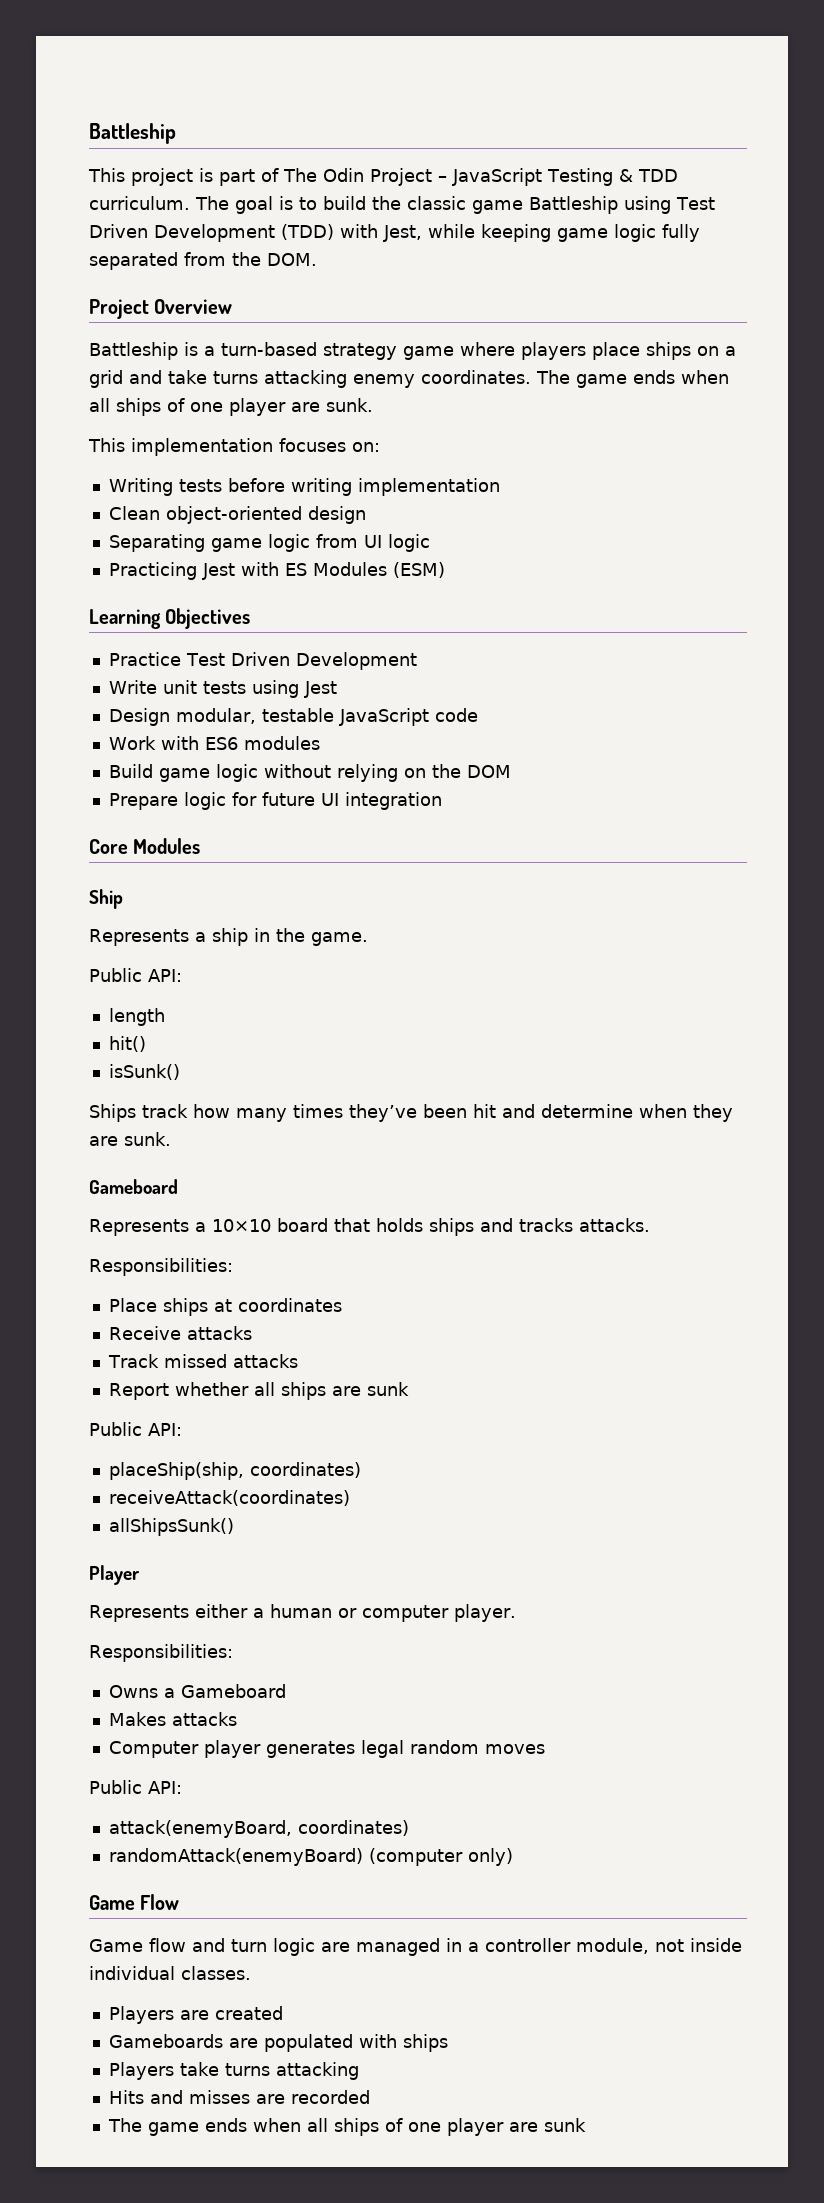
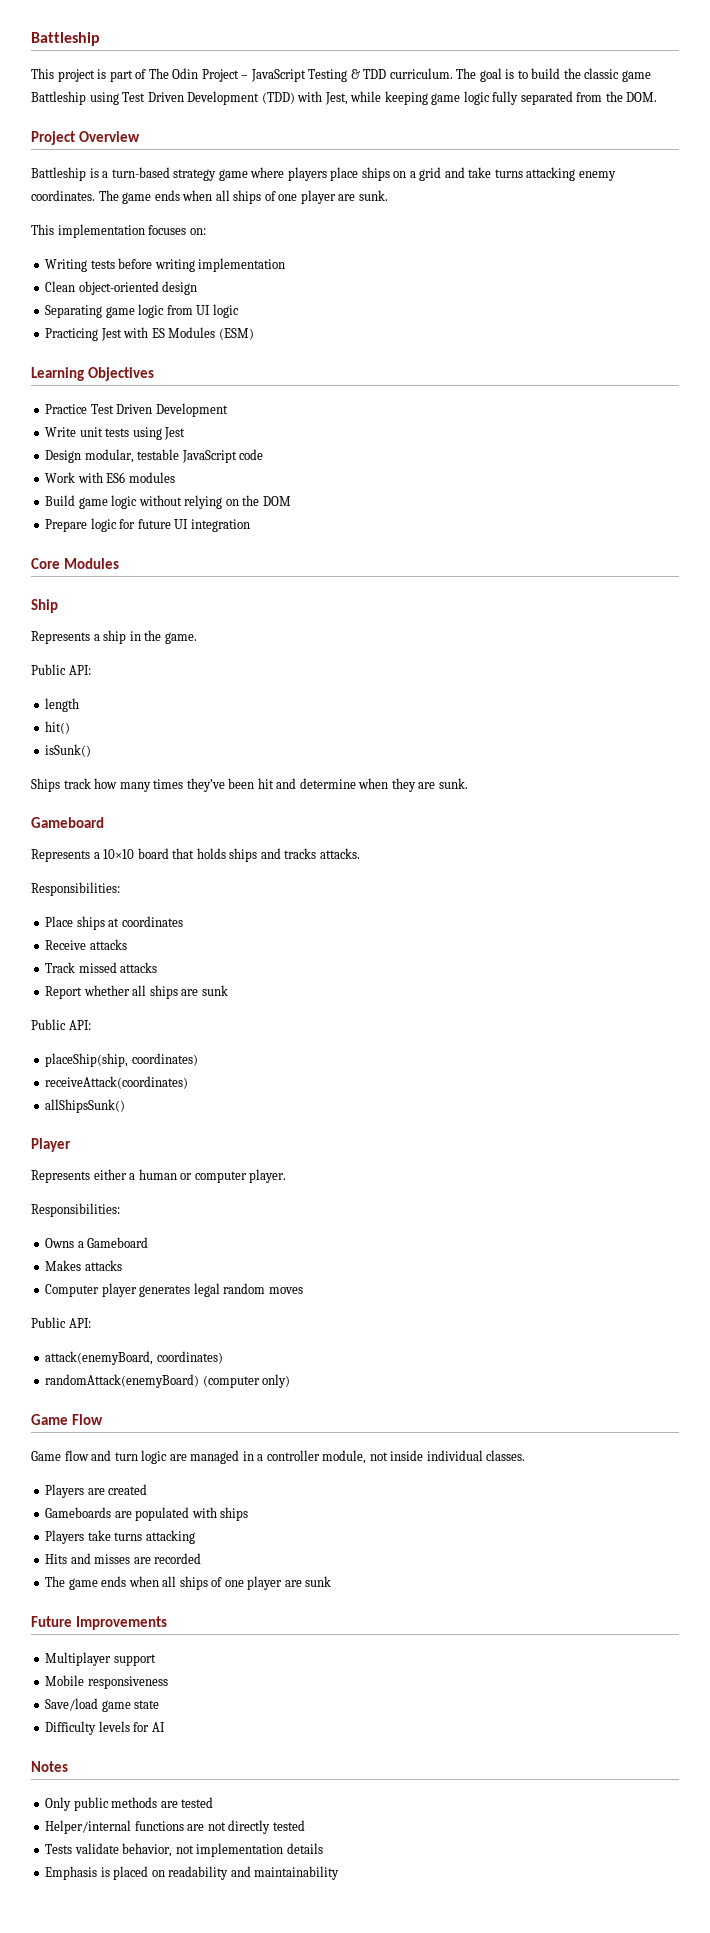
(586, 2125) none -> [31,1616,168,1630] [45,1652,156,1666] [45,1675,168,1689] [45,1698,160,1712] [45,1721,165,1735] [31,1761,68,1772] [45,1797,214,1811] [45,1820,305,1834] [45,1843,323,1857] [45,1866,340,1880] // Future Improvements // Multiplayer support // Mobile responsiveness // Save/load game state // Difficulty levels for AI // Notes // Only public methods are tested // Helper/internal functions are not directly tested // Tests validate behavior, not implementation details // Emphasis is placed on readability and maintainability

